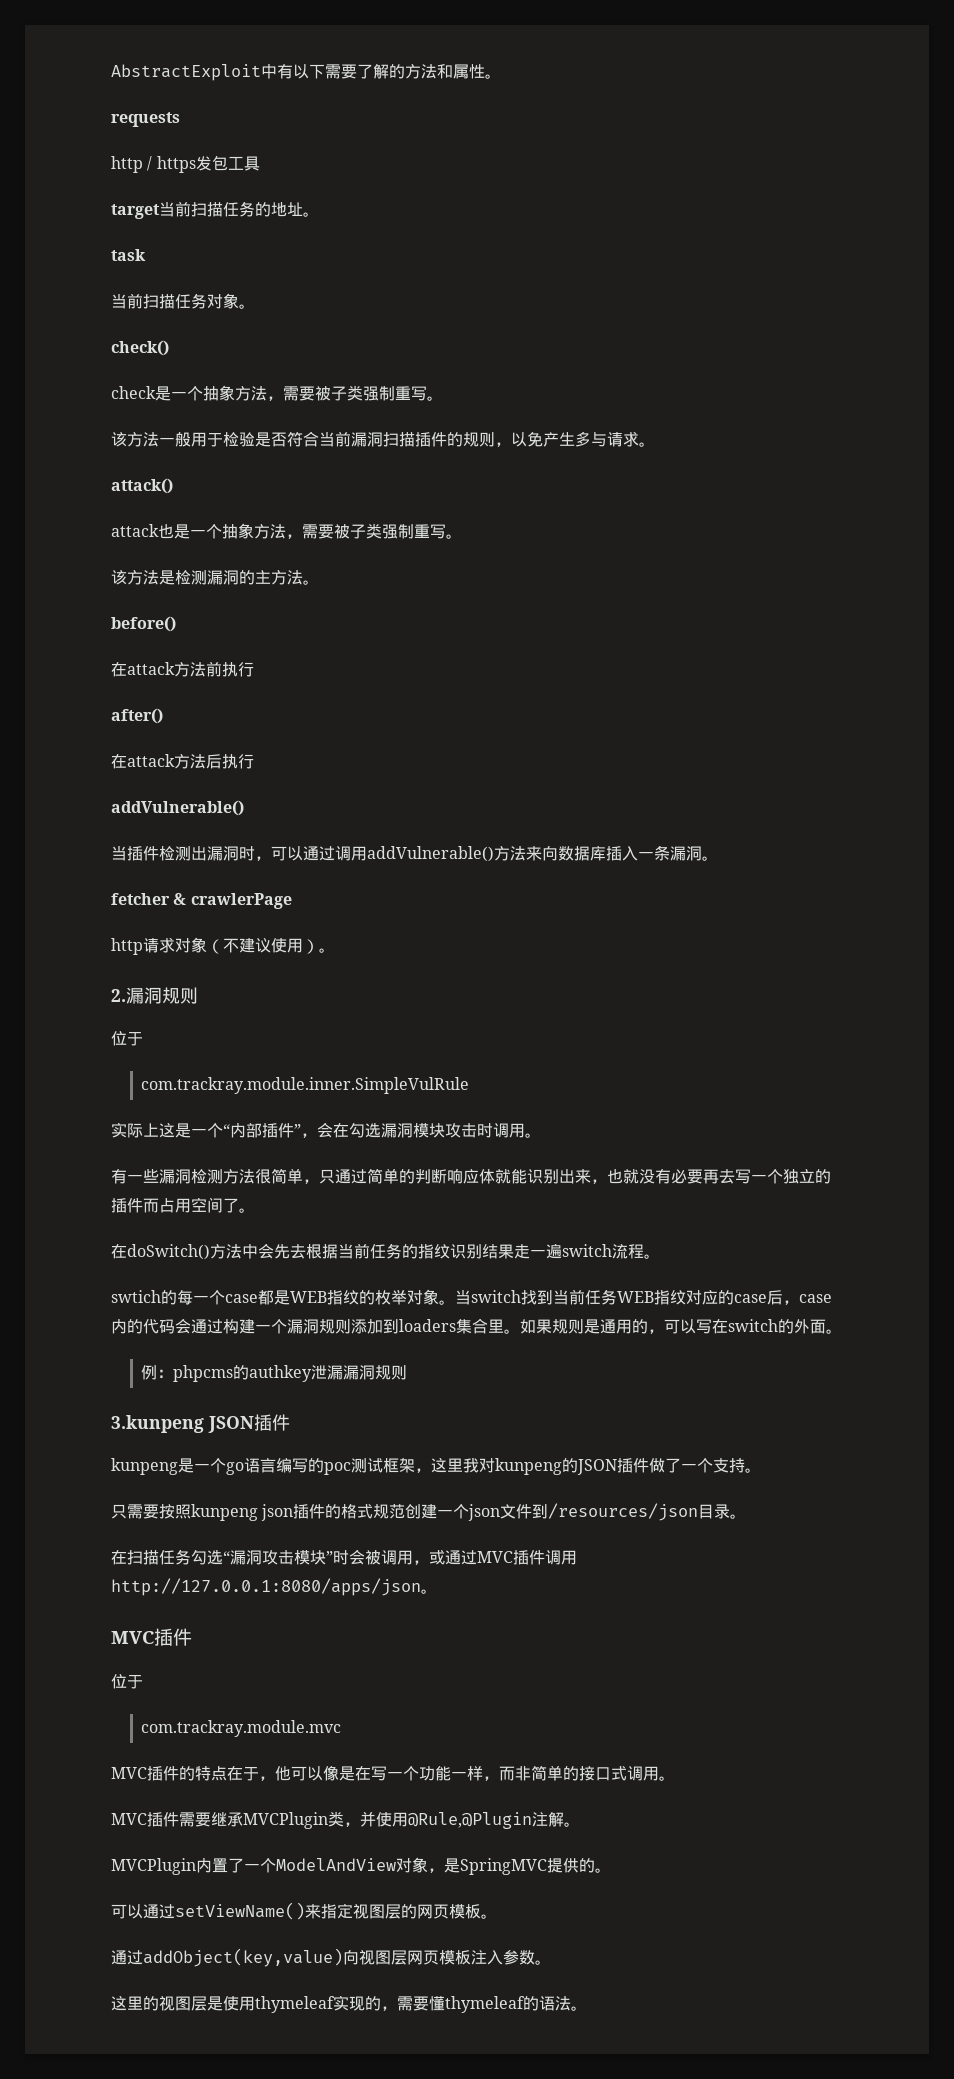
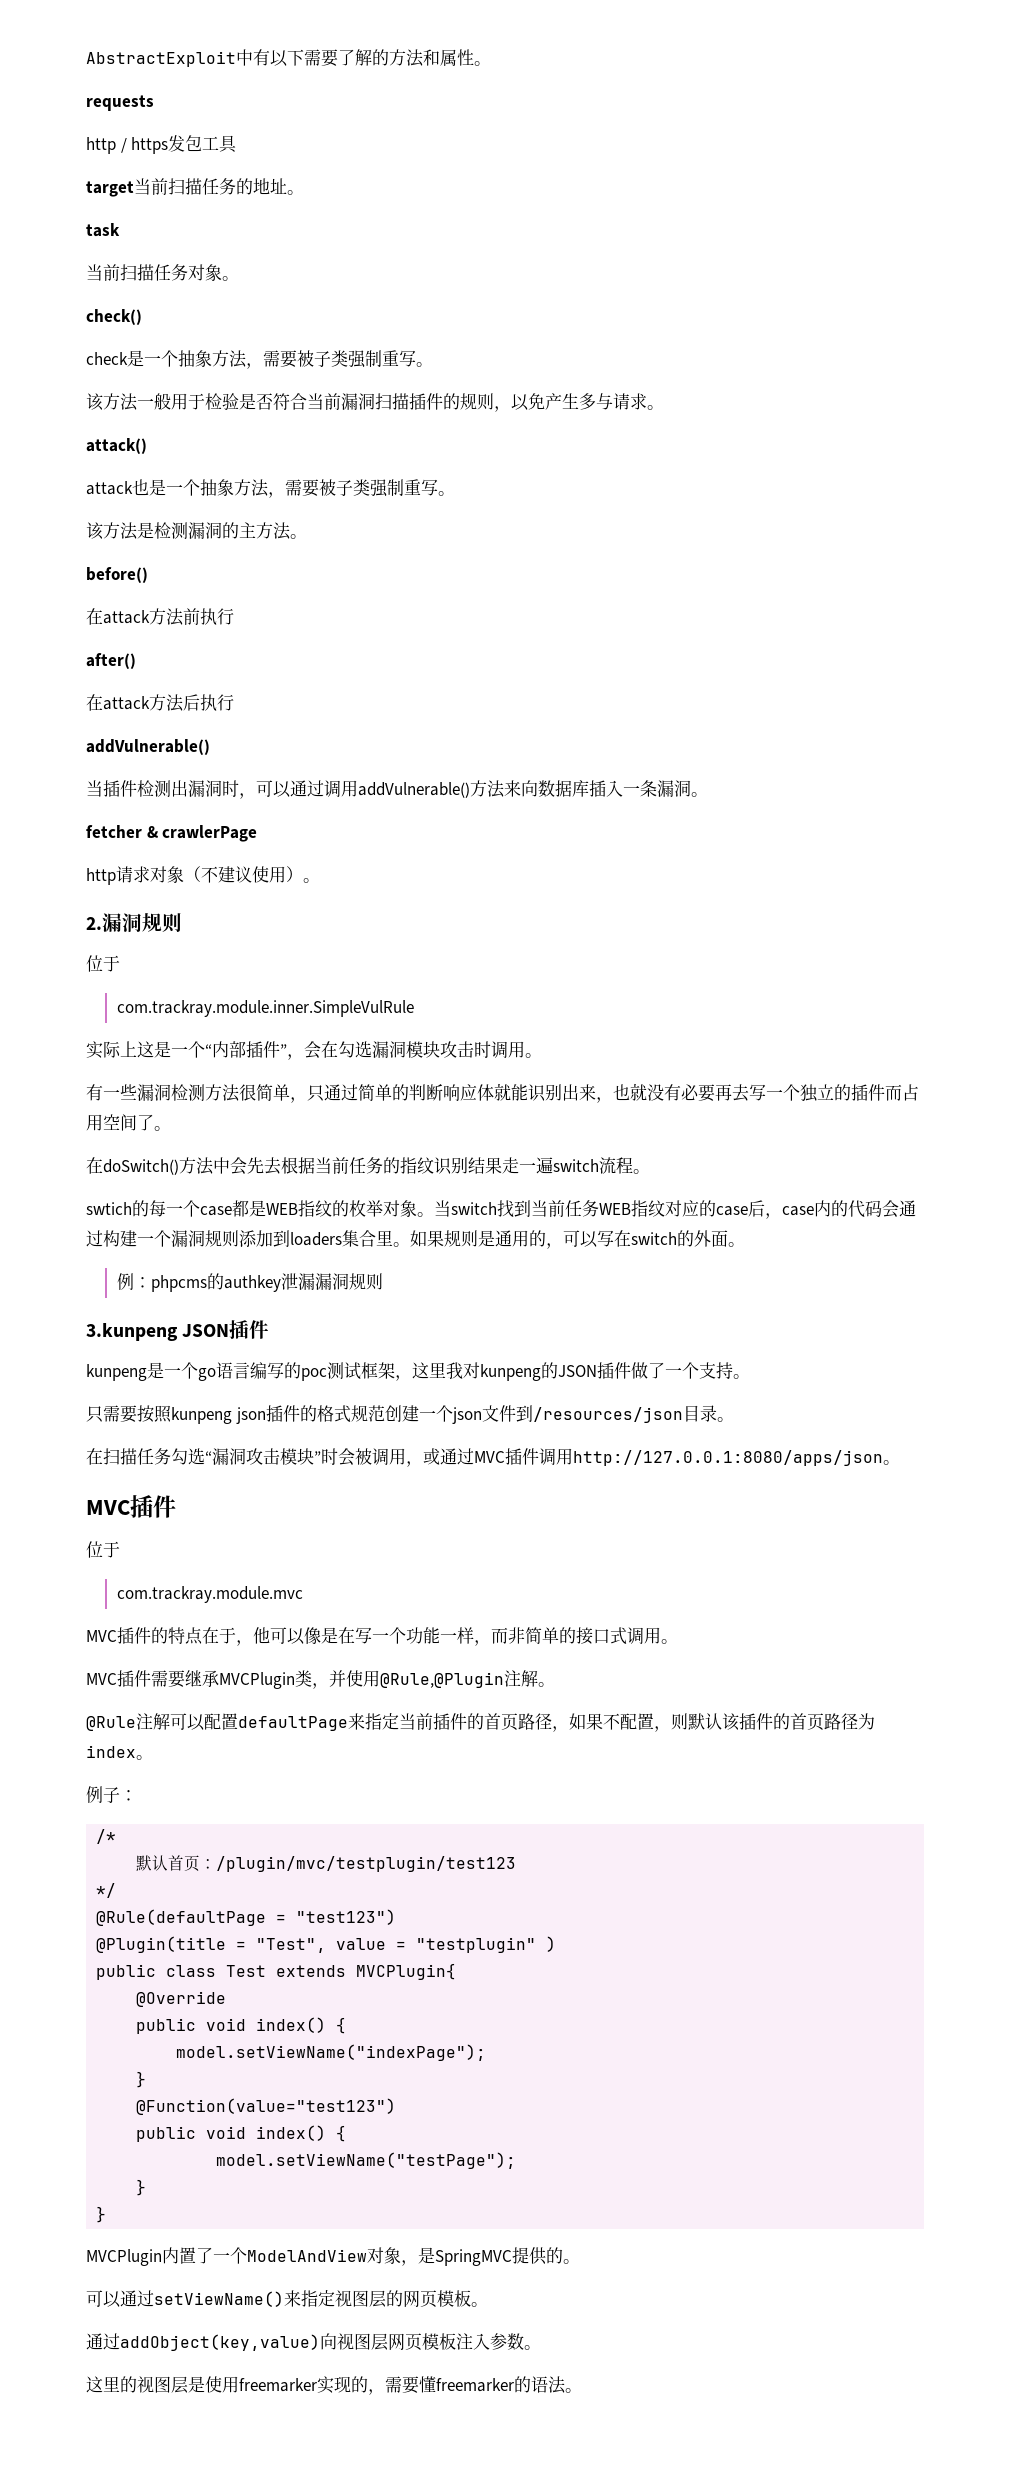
(580, 1824) none -> [86,1713,875,1732] [86,1745,153,1760] [86,1786,137,1803] [96,1829,117,1844] [136,1855,517,1872] [96,1883,117,1898] [96,1909,397,1926] [96,1936,557,1953] [96,1963,457,1980] [136,1991,227,2007] [136,2017,347,2034] [176,2044,487,2061] [136,2071,147,2088] [136,2098,397,2115] [136,2125,347,2142] [216,2152,517,2169] [136,2179,147,2196] [96,2206,107,2223] // @Rule注解可以配置defaultPage来指定当前插件的首页路径，如果不配置，则默认该插件的首页路径为index。 // 例子： // /* // 默认首页：/plugin/mvc/testplugin/test123 // */ // @Rule(defaultPage = "test123") // @Plugin(title = "Test", value = "testplugin" ) // public class Test extends MVCPlugin{ // @Override // public void index() { // model.setViewName("indexPage"); // } // @Function(value="test123") // public void index() { // model.setViewName("testPage"); // } // }
[255,1996,335,2013] thymeleaf -> [239,2378,317,2392] freemarker
[445,1996,525,2013] thymeleaf -> [436,2378,514,2392] freemarker

